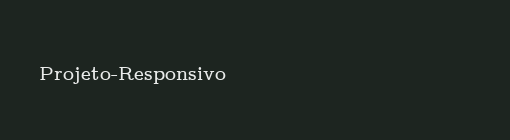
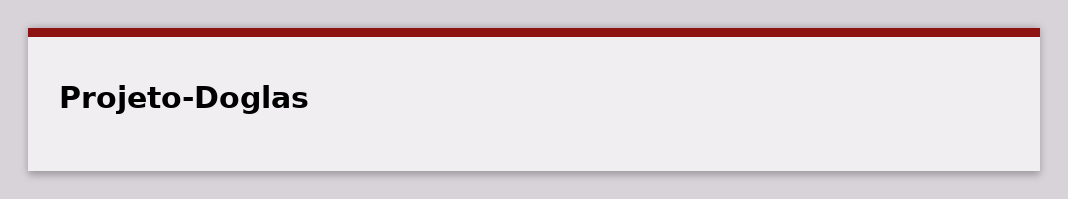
[39,67,226,84] Projeto-Responsivo -> [59,85,309,114] Projeto-Doglas

